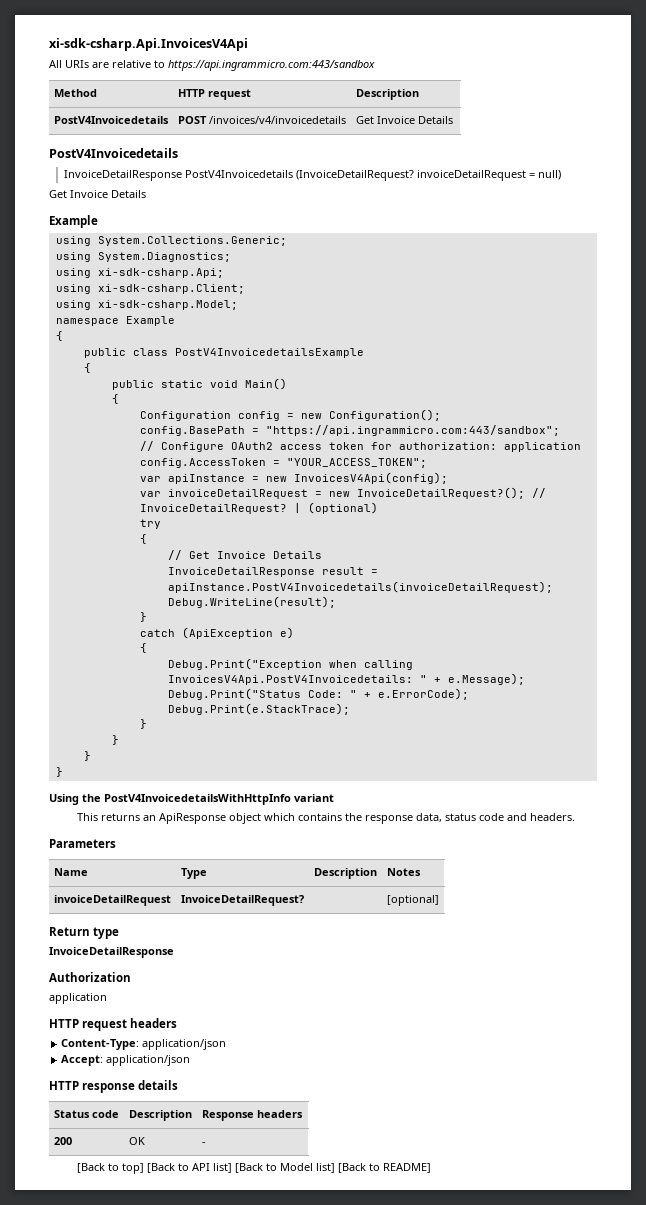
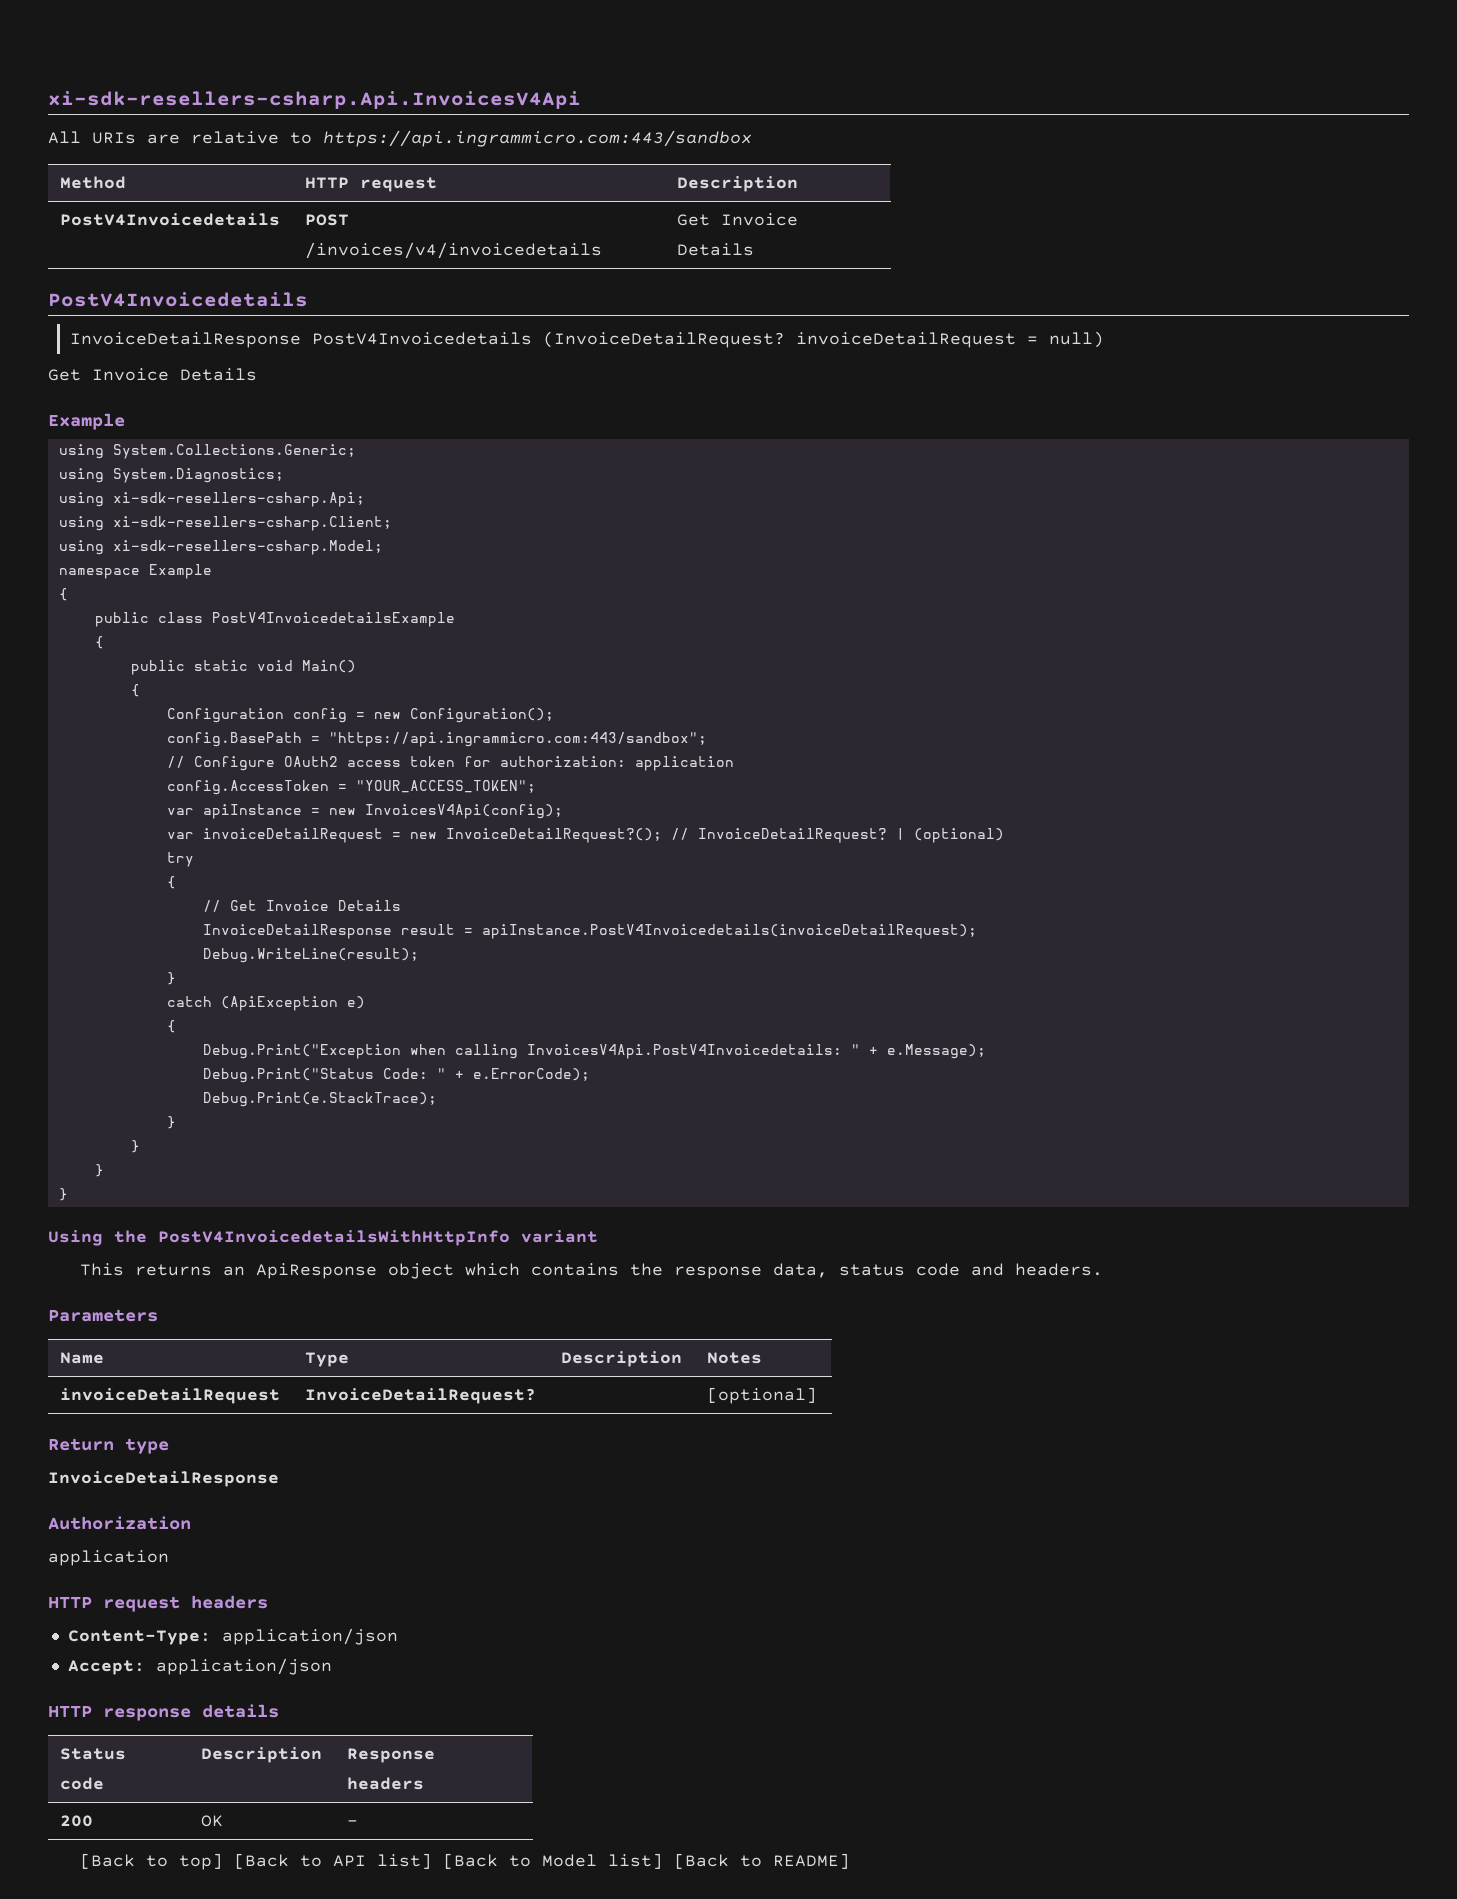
[49,38,248,51] xi-sdk-csharp.Api.InvoicesV4Api -> [48,91,581,109] xi-sdk-resellers-csharp.Api.InvoicesV4Api
[97,268,224,278] [55,284,245,294] [55,300,238,310] xi-sdk-csharp.Api; // using xi-sdk-csharp.Client; // using xi-sdk-csharp.Model; -> [112,492,365,507] [58,516,392,531] [58,540,383,555] xi-sdk-resellers-csharp.Api; // using xi-sdk-resellers-csharp.Client; // using xi-sdk-resellers-csharp.Model;

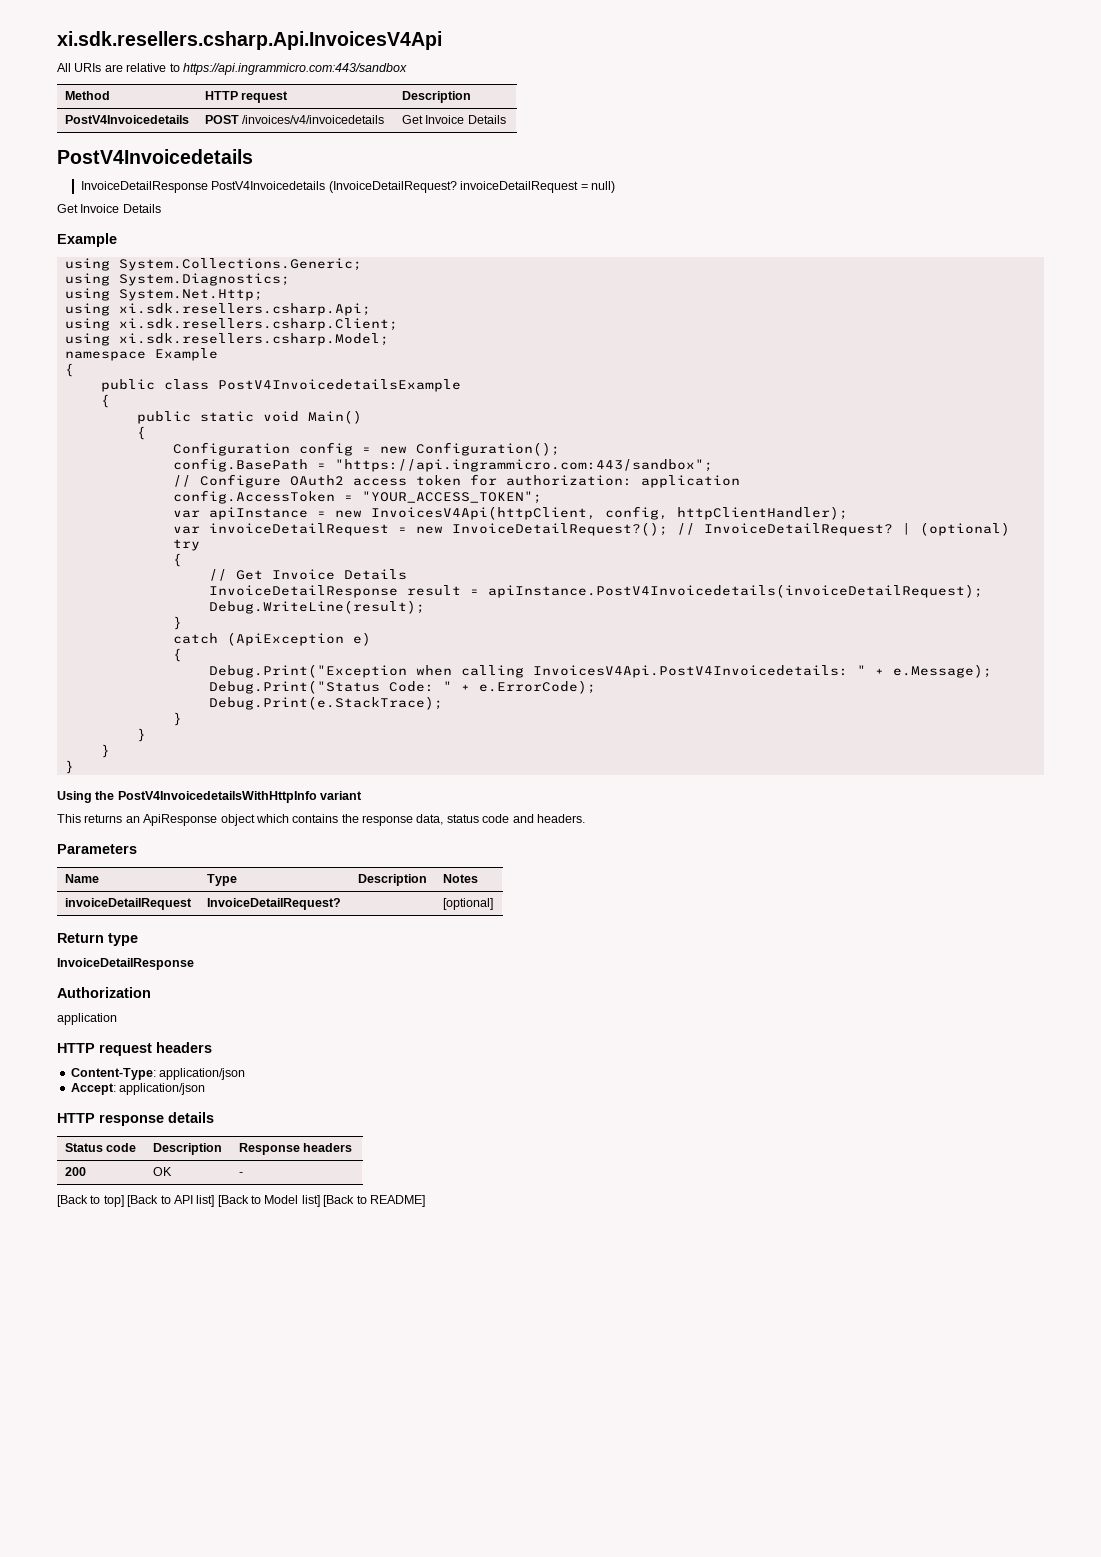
[48,91,581,109] xi-sdk-resellers-csharp.Api.InvoicesV4Api -> [57,31,442,50] xi.sdk.resellers.csharp.Api.InvoicesV4Api
[112,492,365,507] [58,516,392,531] [58,540,383,555] xi-sdk-resellers-csharp.Api; // using xi-sdk-resellers-csharp.Client; // using xi-sdk-resellers-csharp.Model; -> [118,289,263,301] [64,303,371,316] [64,318,398,331] [64,333,389,346] System.Net.Http; // using xi.sdk.resellers.csharp.Api; // using xi.sdk.resellers.csharp.Client; // using xi.sdk.resellers.csharp.Model;
[364,804,563,819] InvoicesV4Api(config); -> [370,506,848,520] InvoicesV4Api(httpClient, config, httpClientHandler);

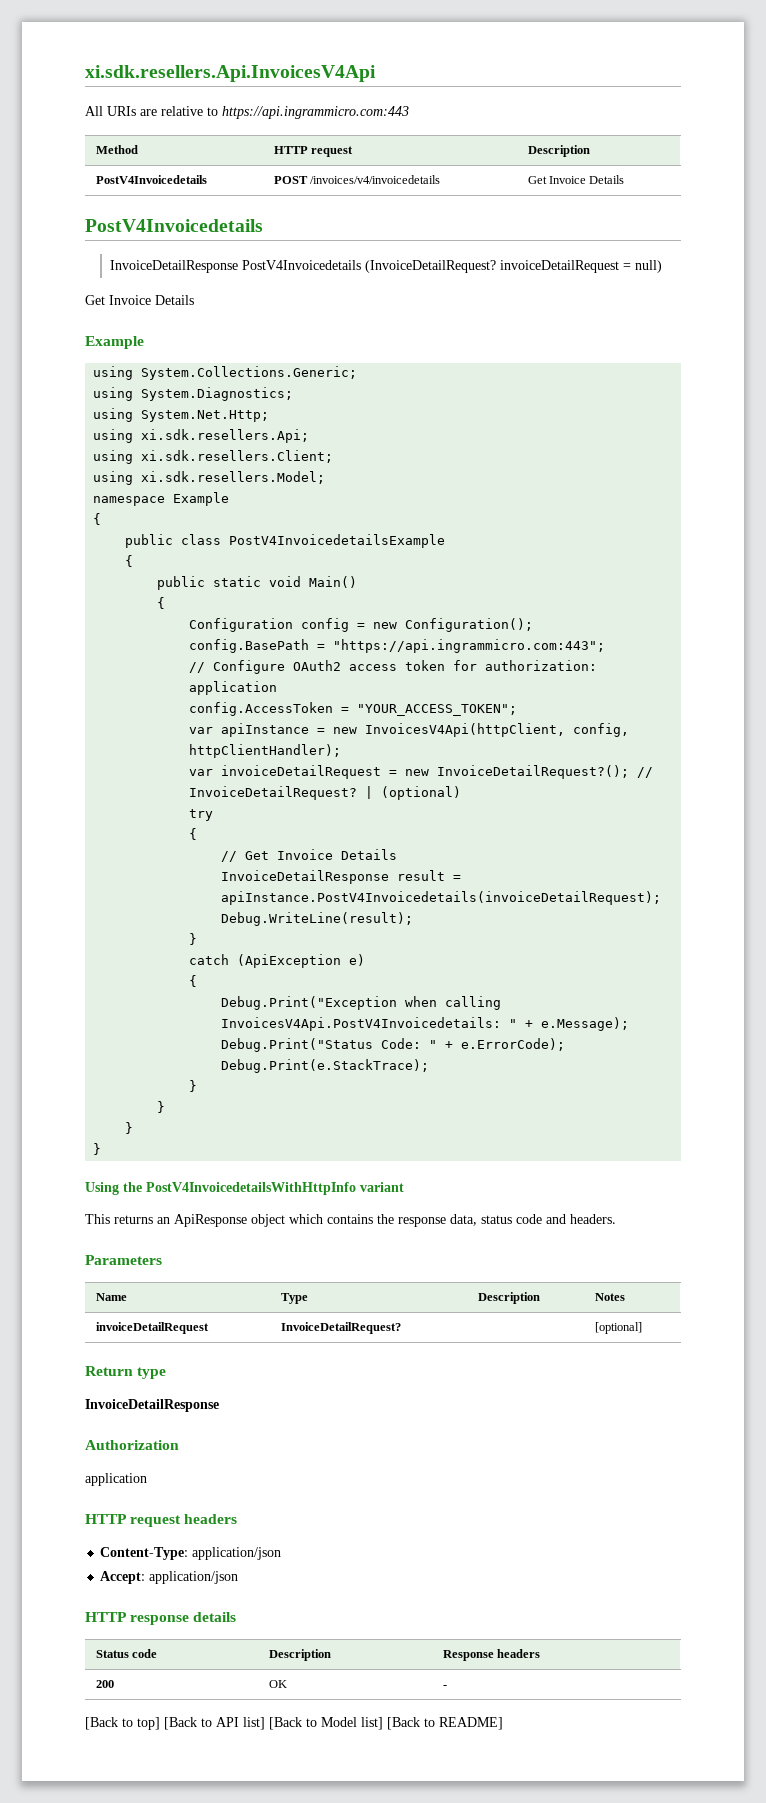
[57,31,442,50] xi.sdk.resellers.csharp.Api.InvoicesV4Api -> [85,65,376,82] xi.sdk.resellers.Api.InvoicesV4Api
[182,63,407,75] https://api.ingrammicro.com:443/sandbox -> [222,106,409,119] https://api.ingrammicro.com:443
[118,303,371,316] [64,318,398,331] [64,333,389,346] xi.sdk.resellers.csharp.Api; // using xi.sdk.resellers.csharp.Client; // using xi.sdk.resellers.csharp.Model; -> [141,429,310,443] [93,450,334,464] [93,471,326,485] xi.sdk.resellers.Api; // using xi.sdk.resellers.Client; // using xi.sdk.resellers.Model;
[334,459,713,472] "https://api.ingrammicro.com:443/sandbox"; -> [333,639,606,653] "https://api.ingrammicro.com:443";

